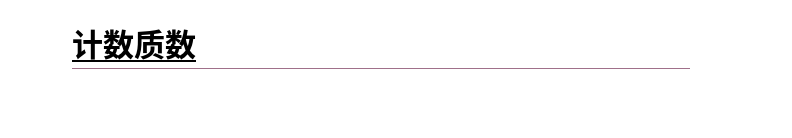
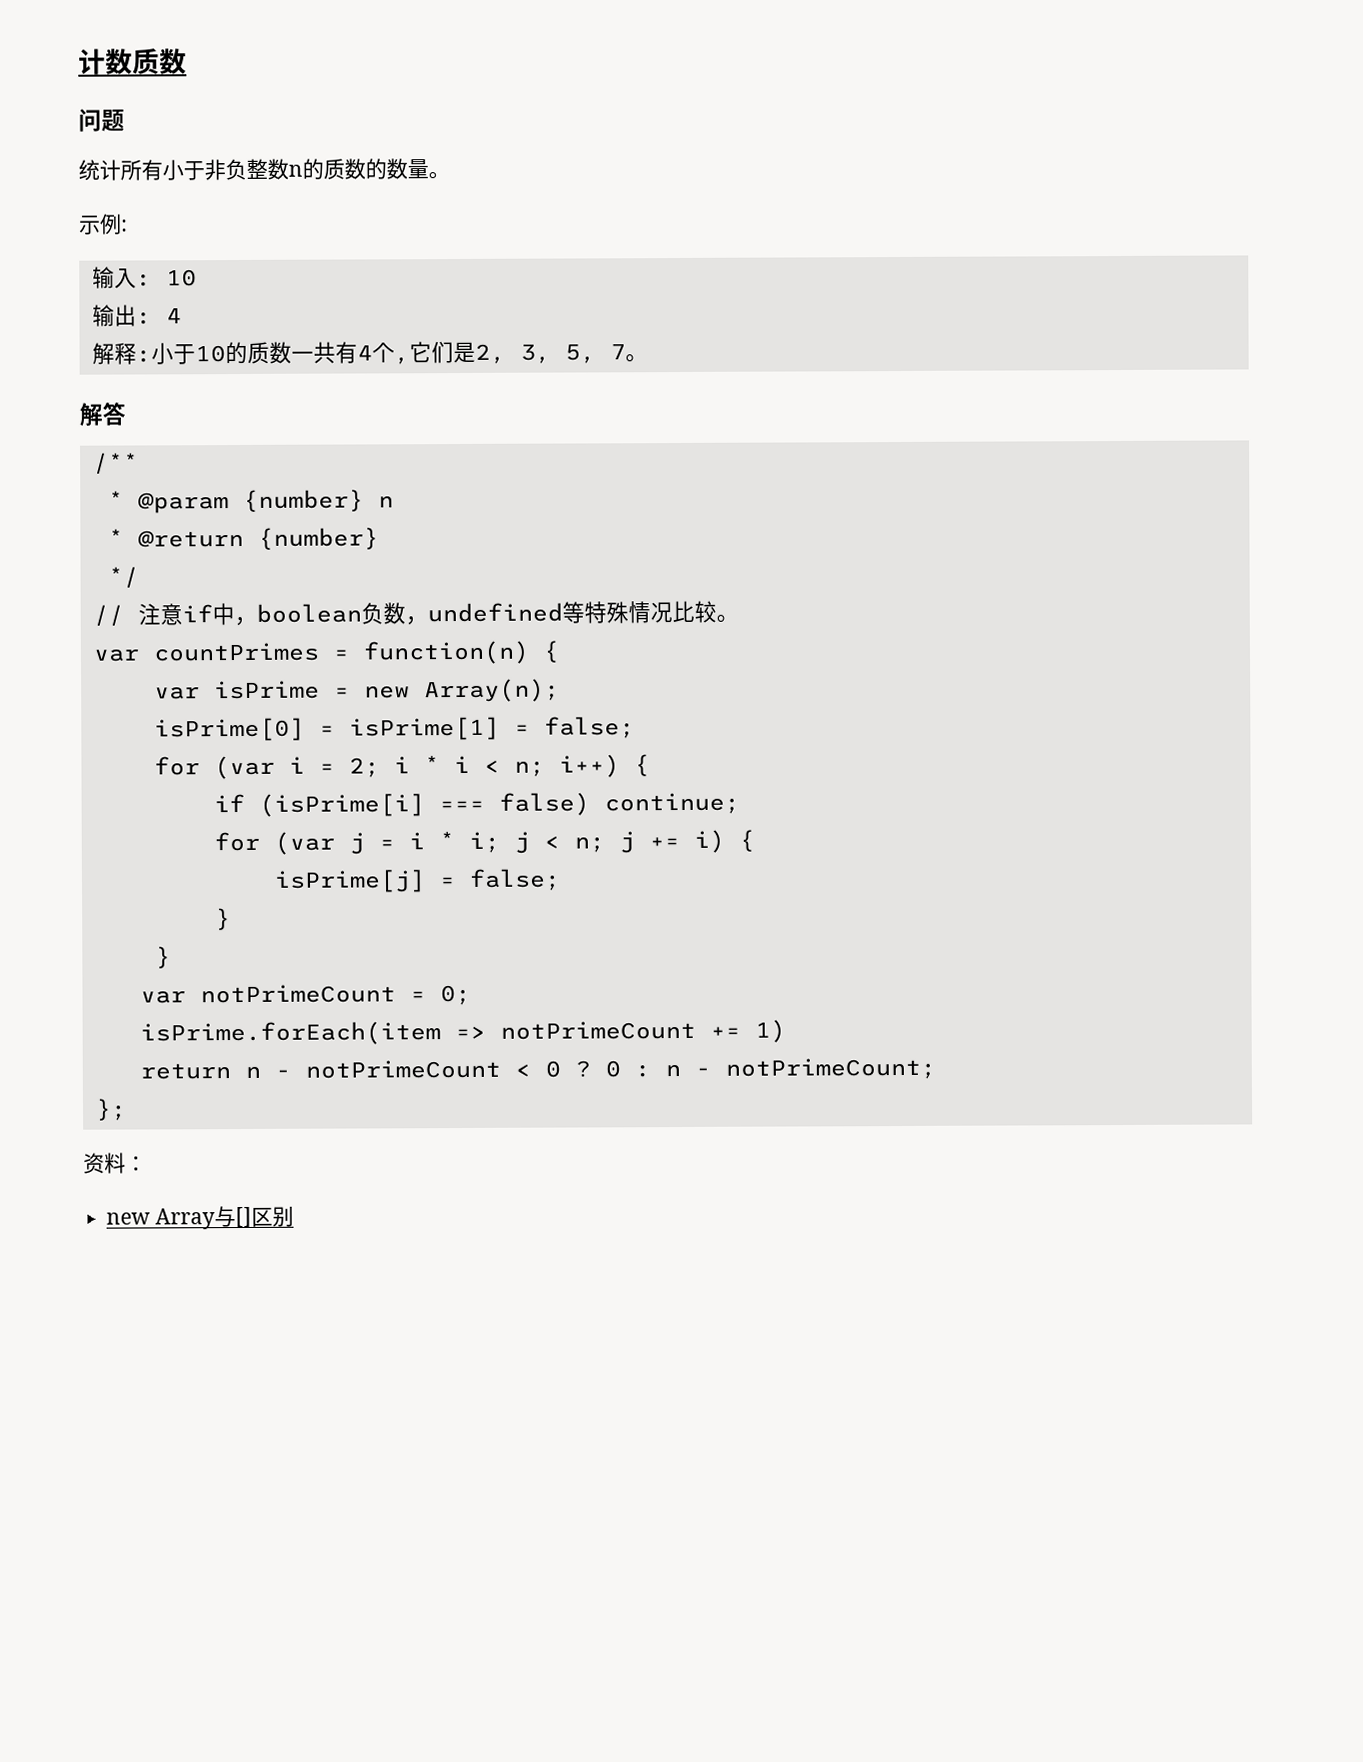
(196, 44) none -> [78,108,125,132] [78,158,450,181] [78,213,128,235] [91,266,197,289] [91,304,182,327] [91,341,648,365] [79,401,126,427] [92,452,139,475] [107,489,394,514] [107,527,379,550] [107,566,139,589] [92,600,739,627] [92,640,560,665] [153,678,560,703] [153,716,635,742] [153,754,650,780] [213,792,740,817] [213,829,755,855] [273,868,561,893] [214,908,231,931] [154,946,171,969] [139,984,471,1006] [139,1019,786,1046] [139,1057,936,1080] [94,1098,127,1121] [83,1152,147,1174] [106,1205,294,1230] // 问题 // 统计所有小于非负整数n的质数的数量。 // 示例: // 输入: 10 // 输出: 4 // 解释:小于10的质数一共有4个,它们是2, 3, 5, 7。 // 解答 // /** // * @param {number} n // * @return {number} // */ // // 注意if中，boolean负数，undefined等特殊情况比较。 // var countPrimes = function(n) { // var isPrime = new Array(n); // isPrime[0] = isPrime[1] = false; // for (var i = 2; i * i < n; i++) { // if (isPrime[i] === false) continue; // for (var j = i * i; j < n; j += i) { // isPrime[j] = false; // } // } // var notPrimeCount = 0; // isPrime.forEach(item => notPrimeCount += 1) // return n - notPrimeCount < 0 ? 0 : n - notPrimeCount; // }; // 资料： // new Array与[]区别

